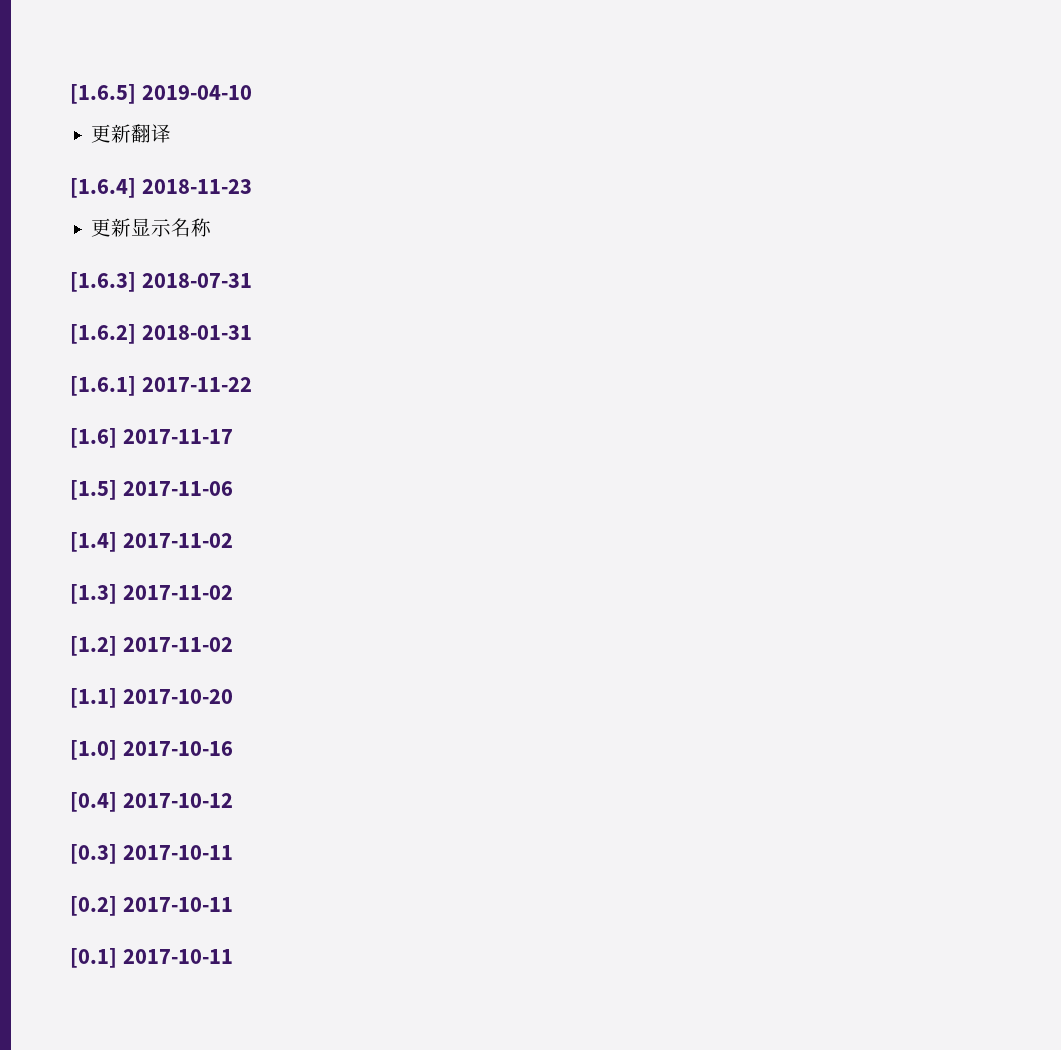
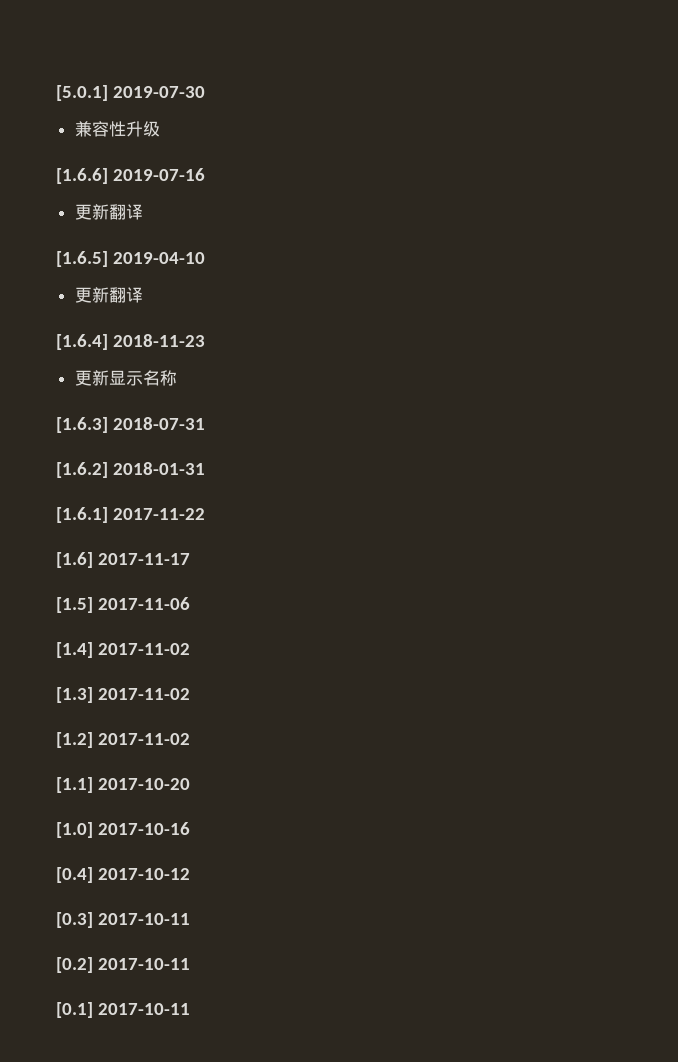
(70, 94) none -> [56,85,205,101] [74,121,160,137] [56,168,205,184] [74,204,143,220] [5.0.1] 2019-07-30 // 兼容性升级 // [1.6.6] 2019-07-16 // 更新翻译 //

